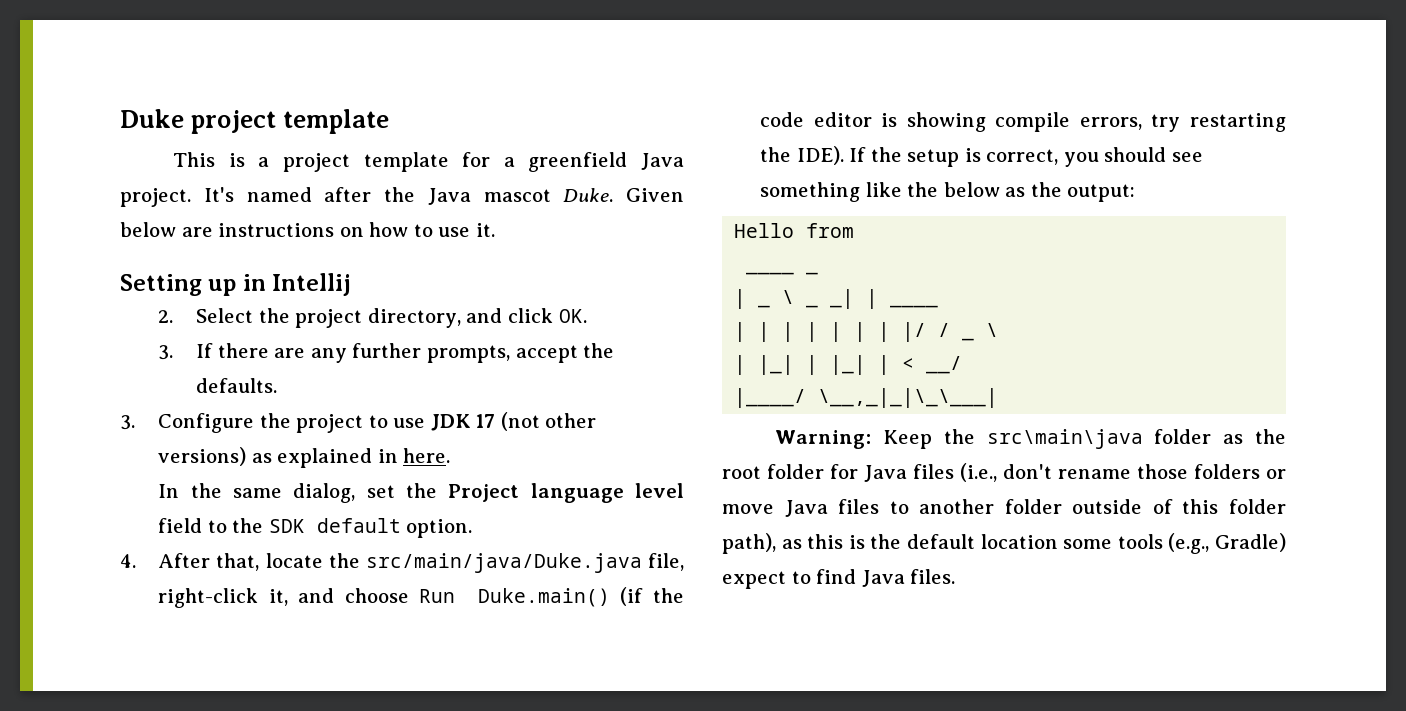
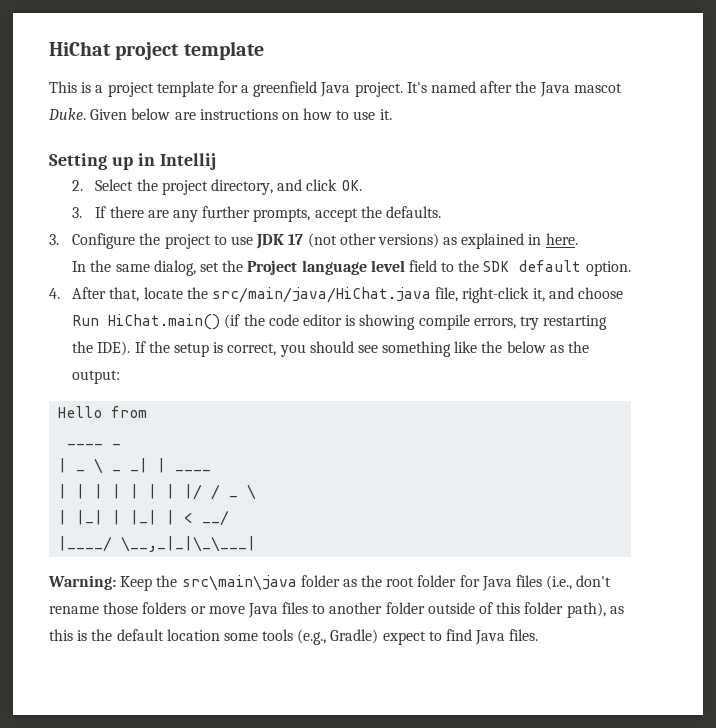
[120,109,184,128] Duke -> [49,41,111,56] HiChat
[365,553,642,573] src/main/java/Duke.java -> [211,287,431,303] src/main/java/HiChat.java
[477,588,610,607] Duke.main() -> [108,314,221,330] HiChat.main()

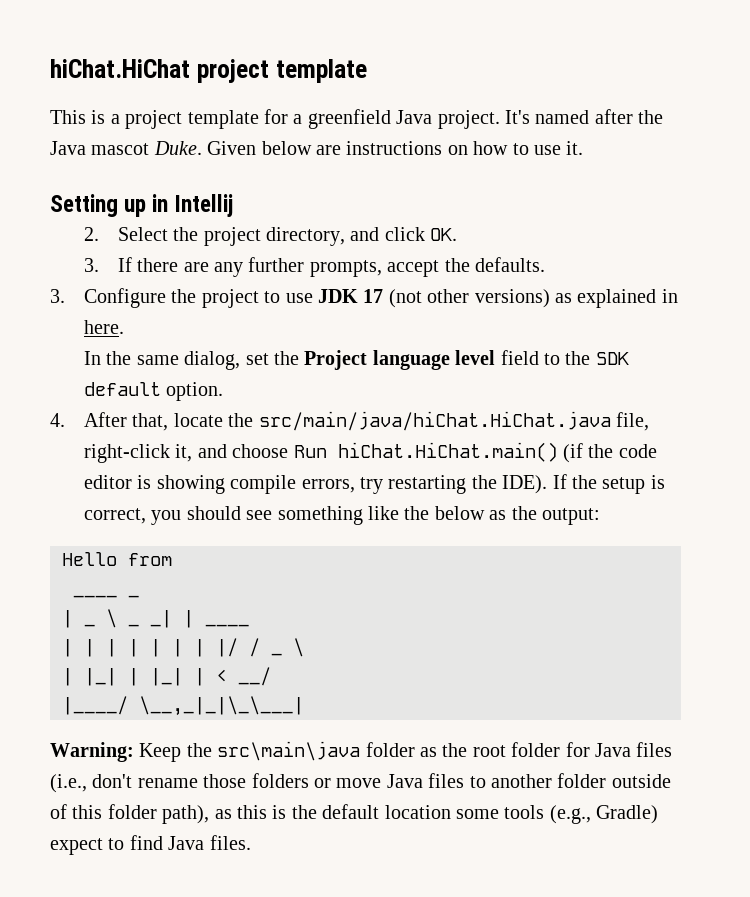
[49,41,111,56] HiChat -> [50,59,190,78] hiChat.HiChat
[211,287,431,303] src/main/java/HiChat.java -> [258,411,611,431] src/main/java/hiChat.HiChat.java
[108,314,221,330] HiChat.main() -> [337,442,558,462] hiChat.HiChat.main()

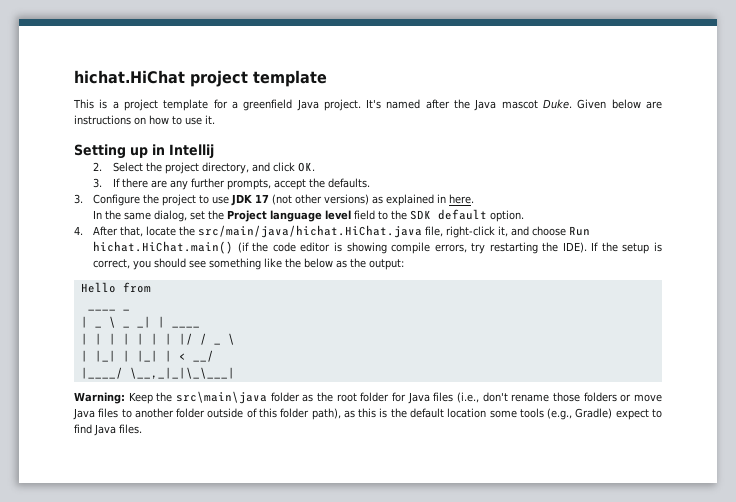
[50,59,190,78] hiChat.HiChat -> [74,70,185,84] hichat.HiChat
[258,411,611,431] src/main/java/hiChat.HiChat.java -> [198,225,423,238] src/main/java/hichat.HiChat.java
[337,442,558,462] hiChat.HiChat.main() -> [93,241,234,254] hichat.HiChat.main()

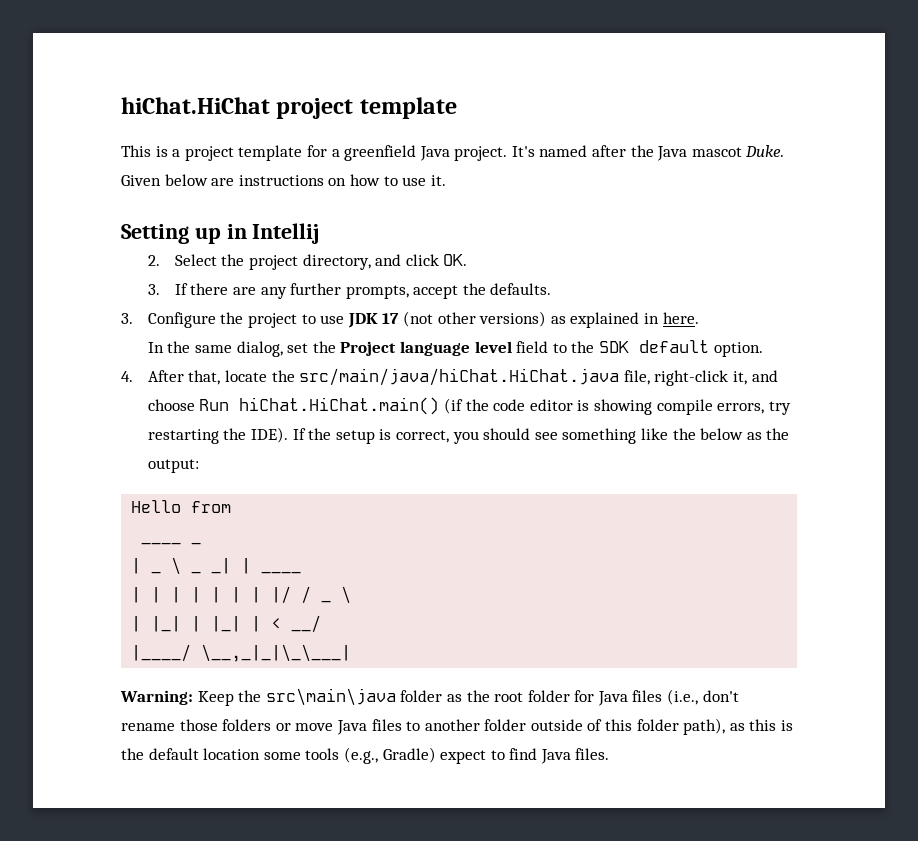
[74,70,185,84] hichat.HiChat -> [121,97,270,114] hiChat.HiChat
[198,225,423,238] src/main/java/hichat.HiChat.java -> [299,368,620,386] src/main/java/hiChat.HiChat.java
[93,241,234,254] hichat.HiChat.main() -> [239,397,440,415] hiChat.HiChat.main()

